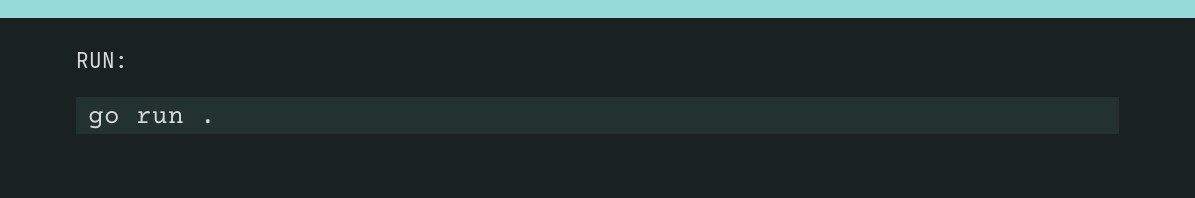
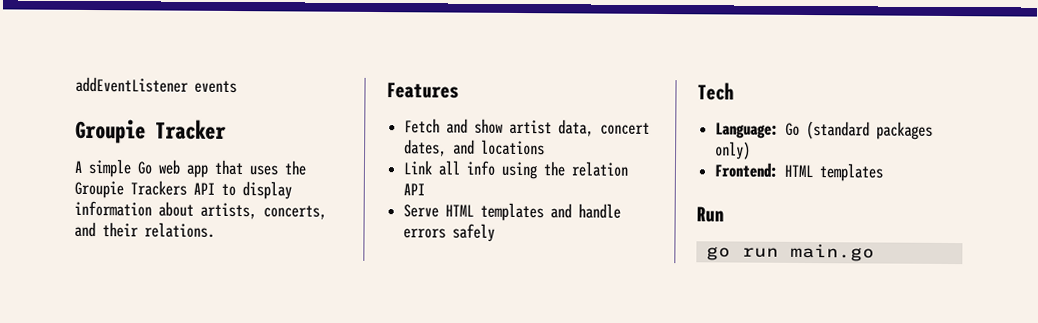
[76,52,128,68] RUN: -> [75,76,237,94] [75,118,227,144] [74,158,307,178] [74,180,292,200] [74,200,327,220] [74,221,215,238] [386,82,459,99] [404,118,651,137] [404,139,546,157] [403,160,630,180] [403,183,426,196] [403,202,622,222] [403,223,496,242] [697,82,734,101] [715,121,934,140] [715,141,752,160] [714,162,884,182] [696,206,724,223] addEventListener events // Groupie Tracker // A simple Go web app that uses the Groupie Trackers API to display information about artists, concerts, and their relations. // Features // Fetch and show artist data, concert dates, and locations // Link all info using the relation API // Serve HTML templates and handle errors safely // Tech // Language: Go (standard packages only) // Frontend: HTML templates // Run
[200,119,217,124] . -> [789,243,875,262] main.go

